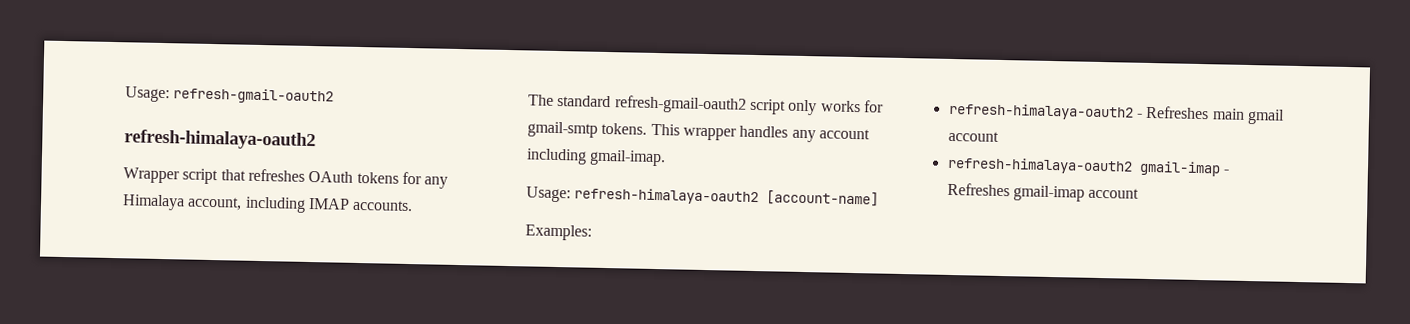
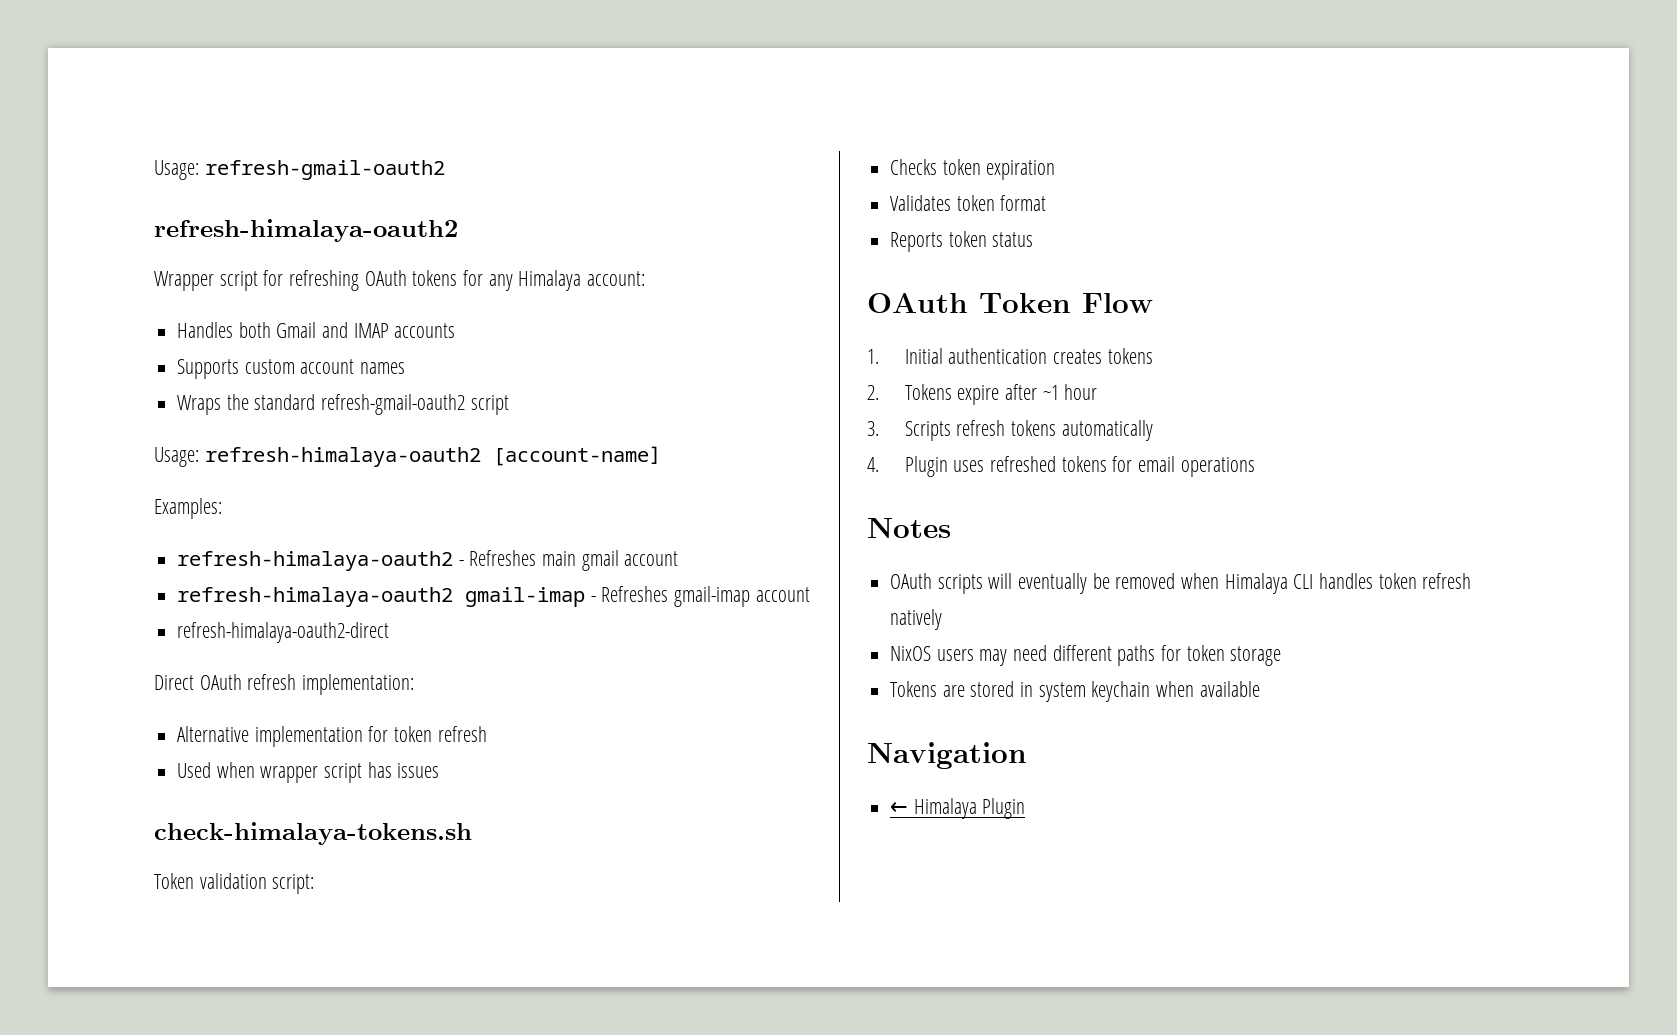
[220,168,305,182] that refreshes -> [263,270,360,291] for refreshing
[187,196,414,213] [528,94,884,116] [527,121,870,143] [526,148,667,167] account, including IMAP accounts. // The standard refresh-gmail-oauth2 script only works for gmail-smtp tokens. This wrapper handles any account including gmail-imap. -> [587,271,646,286] [177,322,456,338] [177,359,406,379] [177,394,509,415] account: // Handles both Gmail and IMAP accounts // Supports custom account names // Wraps the standard refresh-gmail-oauth2 script
(1140, 193) none -> [177,622,390,643] [154,674,415,695] [177,726,487,747] [177,762,440,783] [154,822,472,845] [154,873,315,894] [890,159,1056,180] [890,195,1047,211] [890,231,1034,252] [867,293,1153,313] [867,348,1153,364] [867,384,1098,405] [867,420,1153,441] [867,456,1255,477] [867,518,951,538] [890,573,1472,594] [890,609,943,630] [890,645,1282,666] [890,681,1260,702] [867,742,1027,769] [890,798,1026,819] // refresh-himalaya-oauth2-direct // Direct OAuth refresh implementation: // Alternative implementation for token refresh // Used when wrapper script has issues // check-himalaya-tokens.sh // Token validation script: // Checks token expiration // Validates token format // Reports token status // OAuth Token Flow // 1. Initial authentication creates tokens // 2. Tokens expire after ~1 hour // 3. Scripts refresh tokens automatically // 4. Plugin uses refreshed tokens for email operations // Notes // OAuth scripts will eventually be removed when Himalaya CLI handles token refresh natively // NixOS users may need different paths for token storage // Tokens are stored in system keychain when available // Navigation // ← Himalaya Plugin

